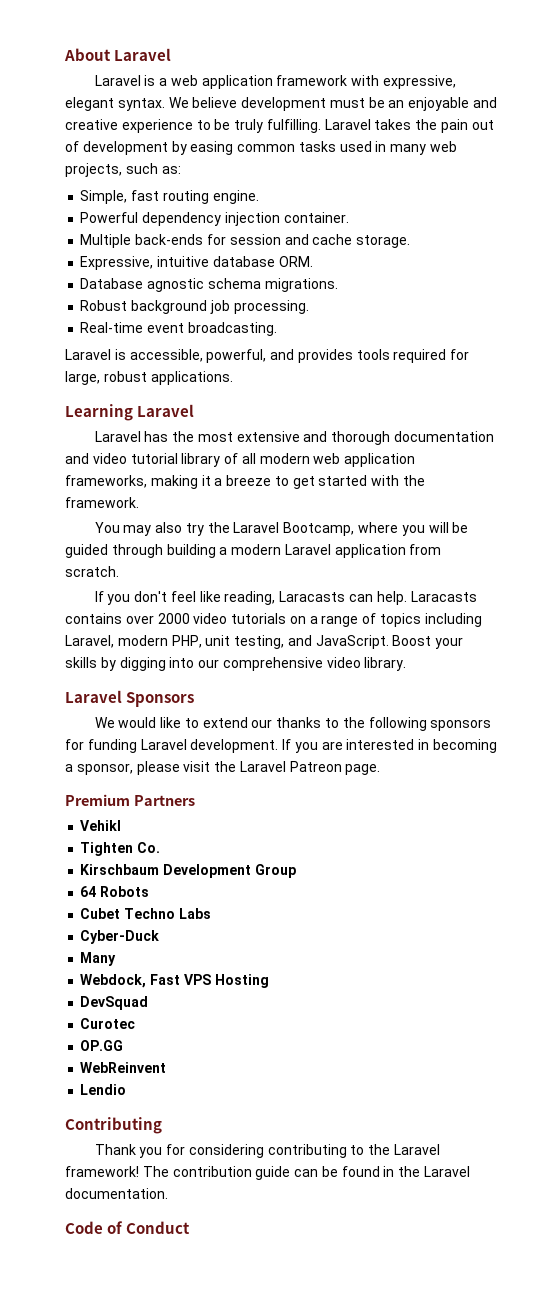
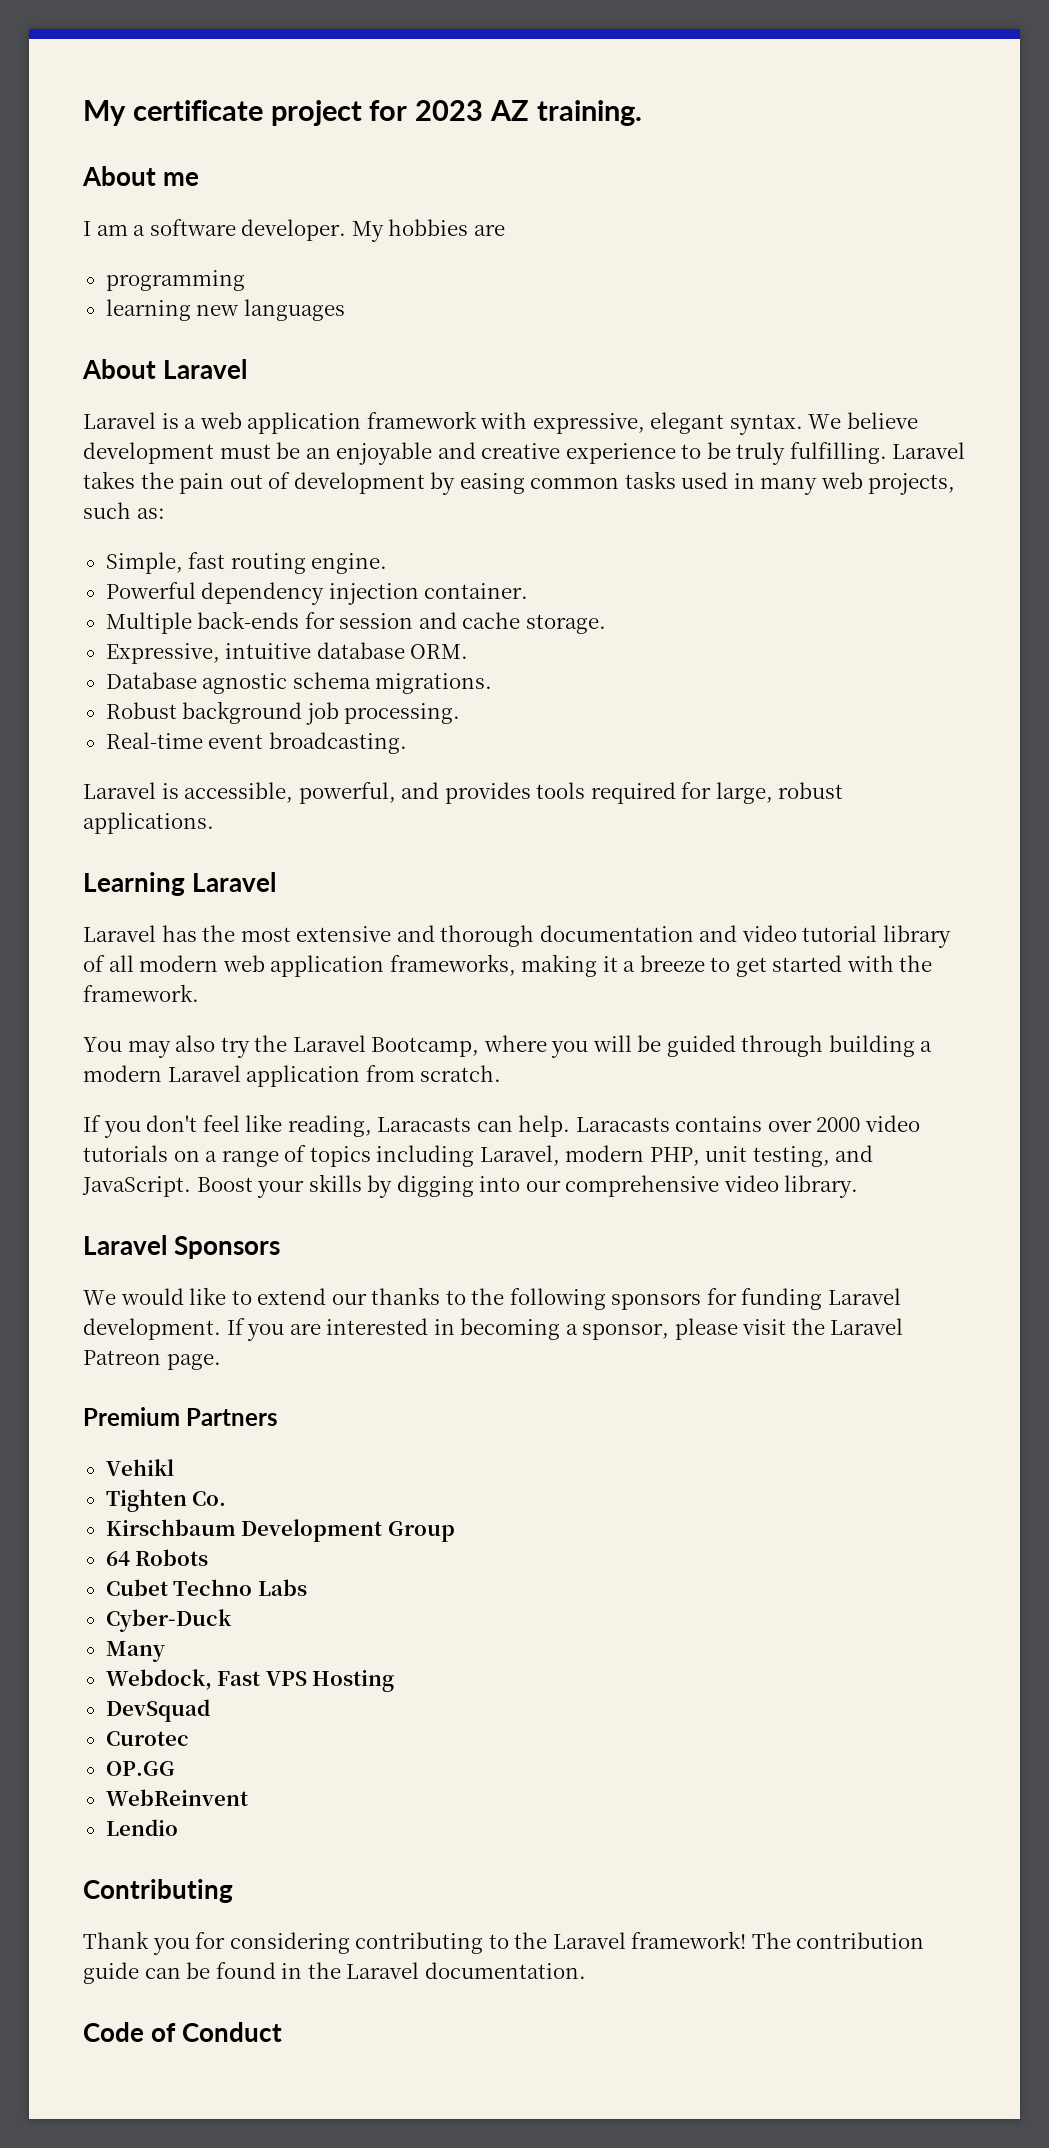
(64, 54) none -> [83,100,642,126] [82,166,200,186] [83,219,505,242] [105,270,245,291] [105,299,345,321] My certificate project for 2023 AZ training. // About me // I am a software developer. My hobbies are // programming // learning new languages //

